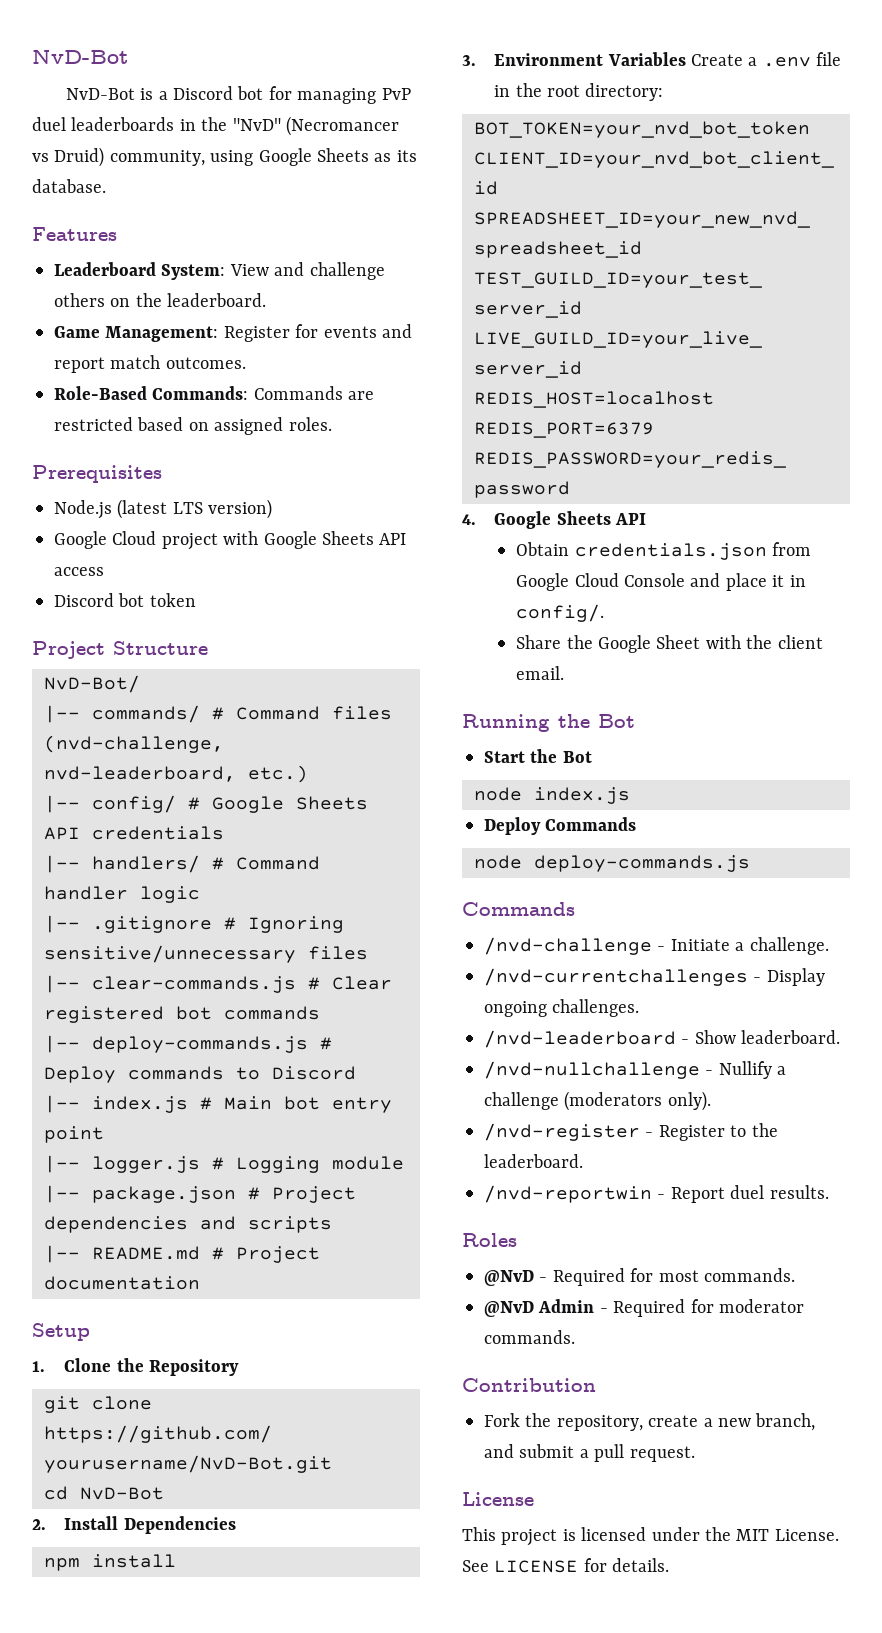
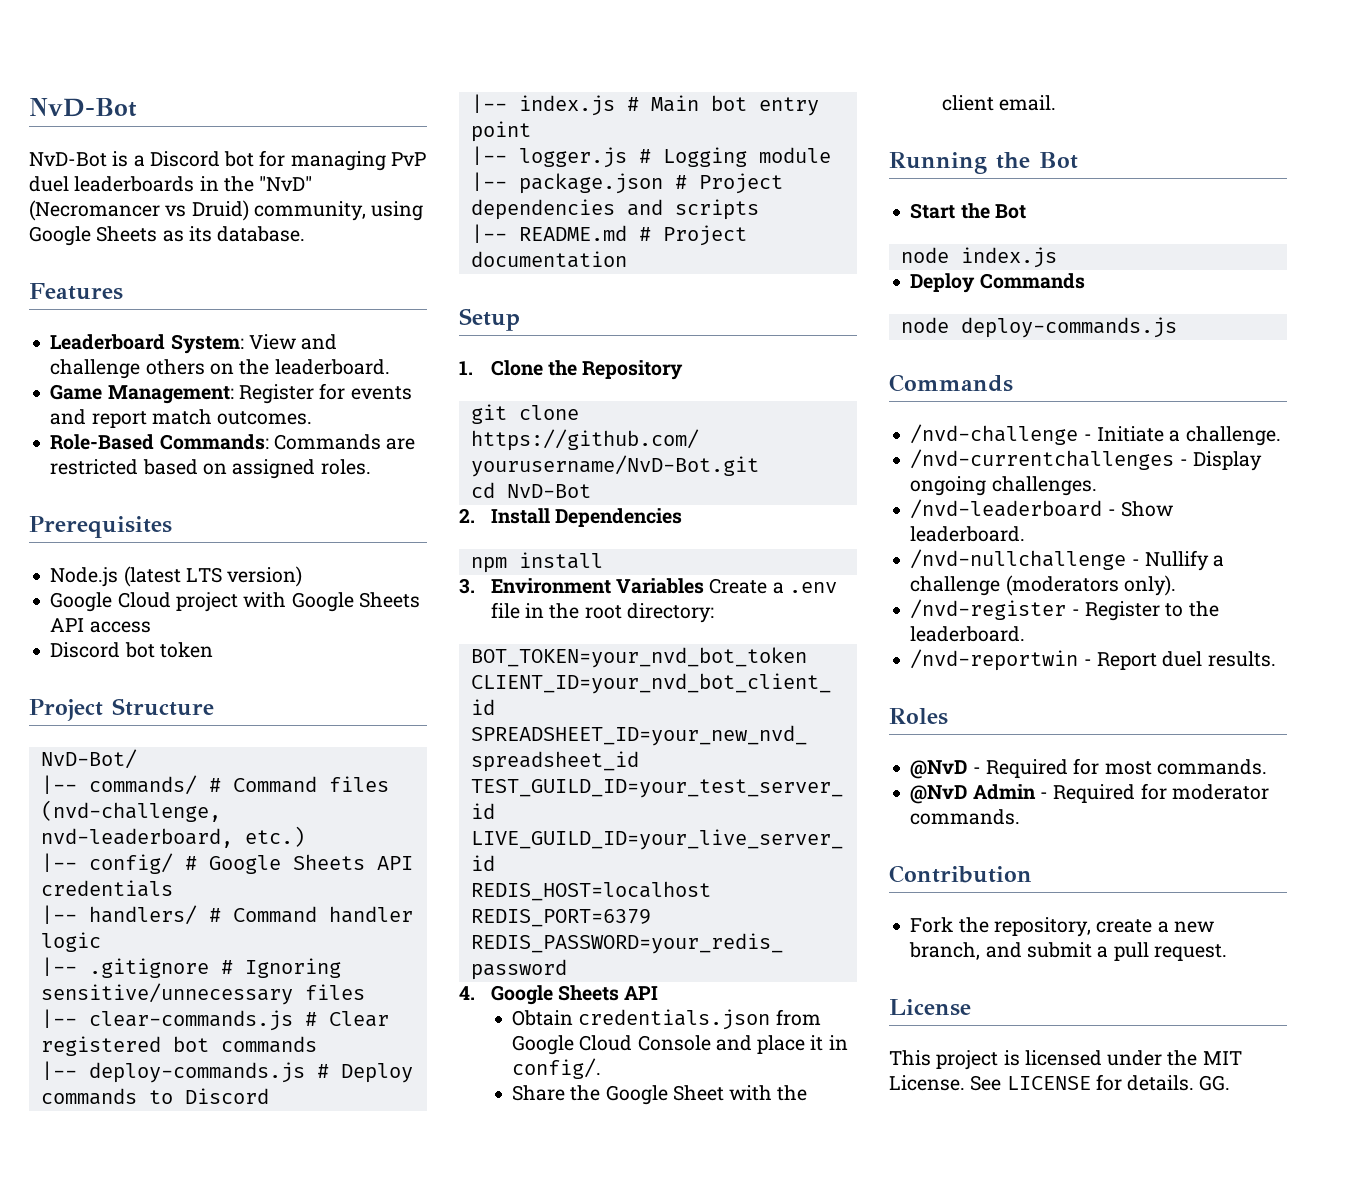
(670, 1565) none -> [1199,1075,1231,1091] GG.

